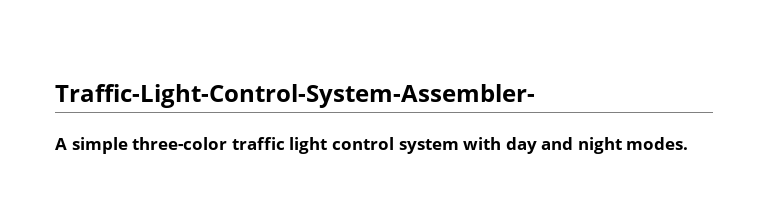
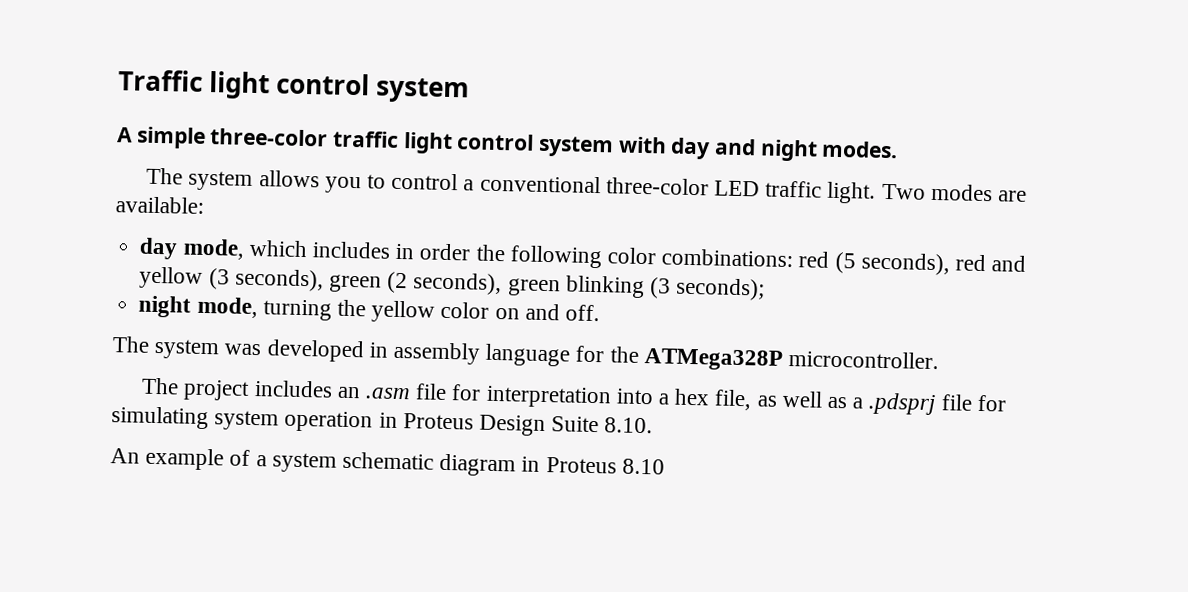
[55,84,535,108] Traffic-Light-Control-System-Assembler- -> [118,69,471,104] Traffic light control system
(689, 143) none -> [146,167,1028,204] [115,196,204,214] [139,237,1027,276] [139,266,766,301] [138,295,600,323] [112,336,940,371] [141,377,1007,416] [111,406,654,437] [110,447,665,477] // The system allows you to control a conventional three-color LED traffic light. Two modes are available: // day mode, which includes in order the following color combinations: red (5 seconds), red and yellow (3 seconds), green (2 seconds), green blinking (3 seconds); // night mode, turning the yellow color on and off. // The system was developed in assembly language for the ATMega328P microcontroller. // The project includes an .asm file for interpretation into a hex file, as well as a .pdsprj file for simulating system operation in Proteus Design Suite 8.10. // An example of a system schematic diagram in Proteus 8.10

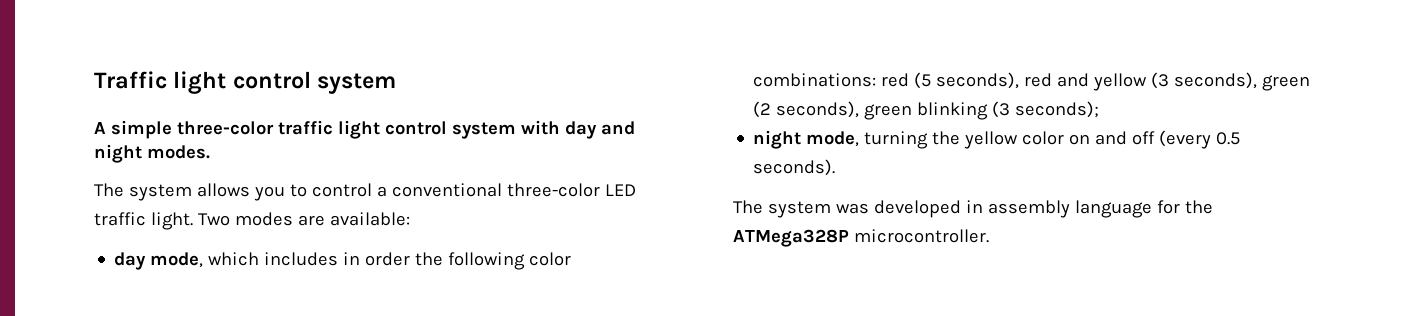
[564,304,600,322] off. -> [1132,130,1241,149] [753,159,836,176] off (every 0.5 seconds).
[141,377,1007,416] [111,406,654,437] [110,447,665,477] // The project includes an .asm file for interpretation into a hex file, as well as a .pdsprj file for simulating system operation in Proteus Design Suite 8.10. // An example of a system schematic diagram in Proteus 8.10 -> (989, 236) none

